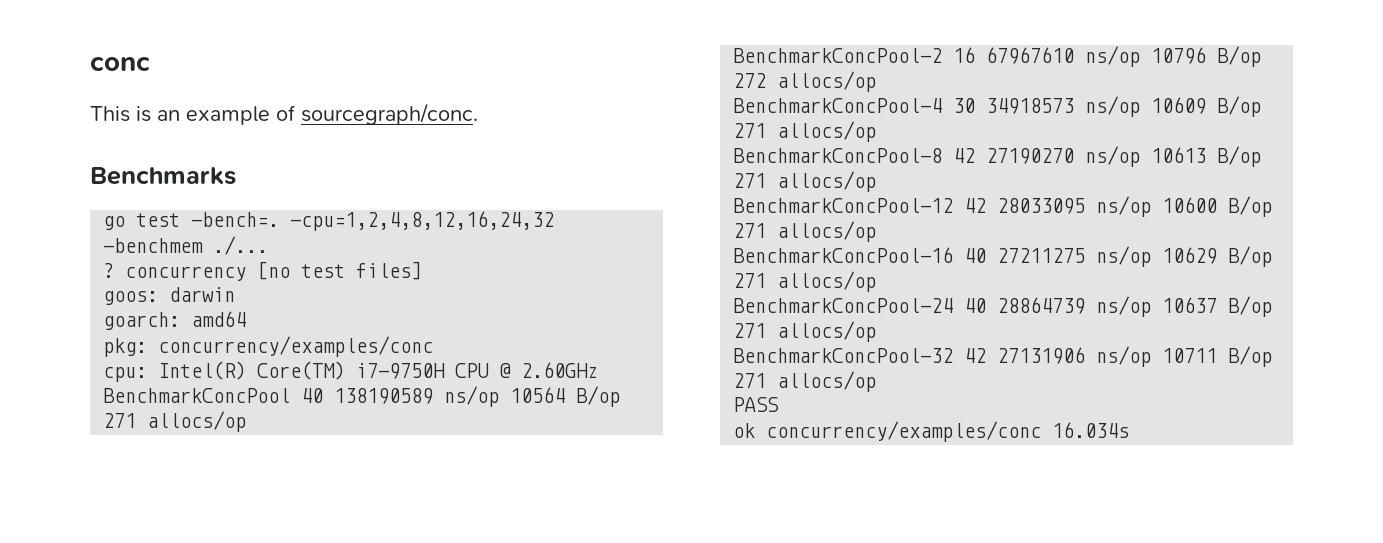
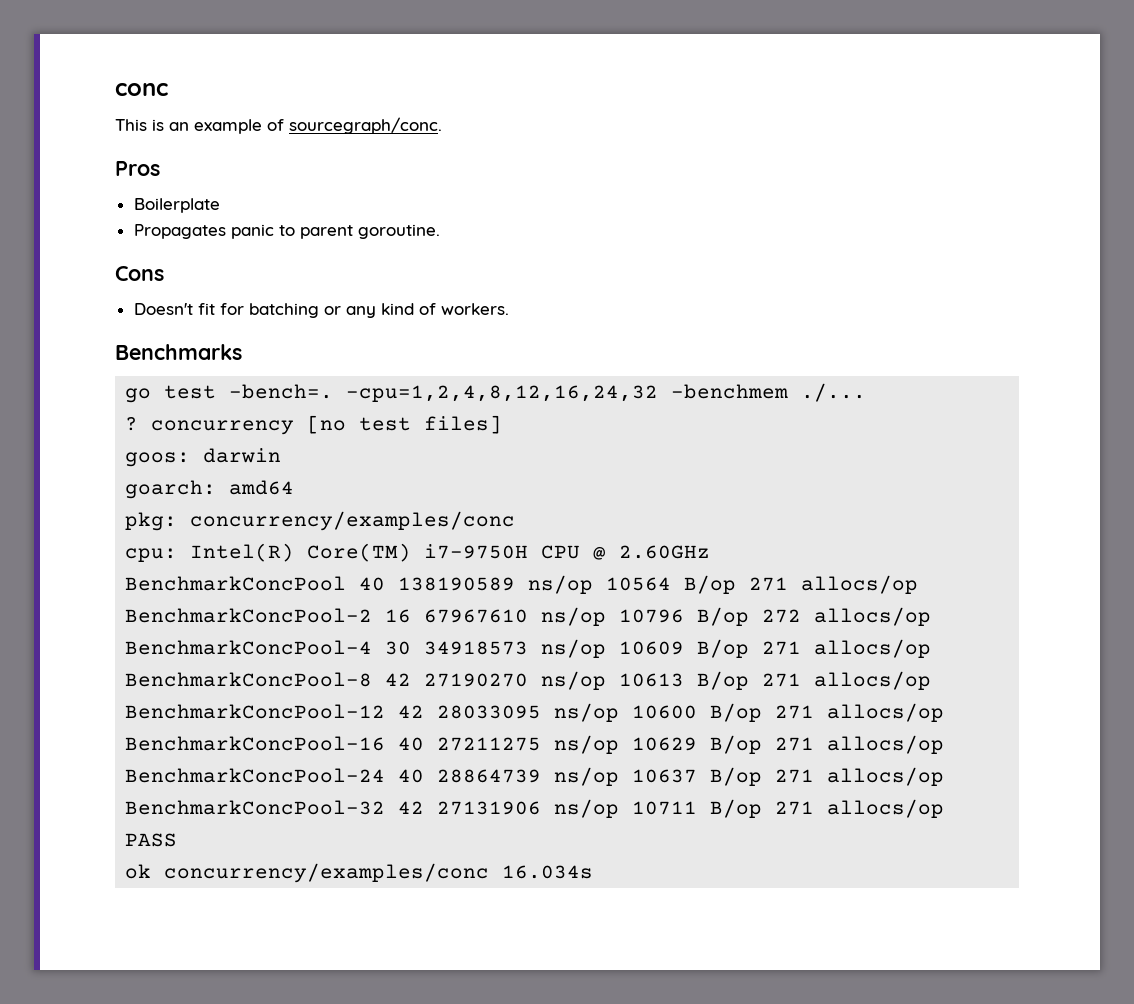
(478, 114) none -> [115,161,160,176] [133,198,220,213] [133,224,440,239] [115,266,164,281] [133,303,509,318] // Pros // Boilerplate // Propagates panic to parent goroutine. // Cons // Doesn't fit for batching or any kind of workers.

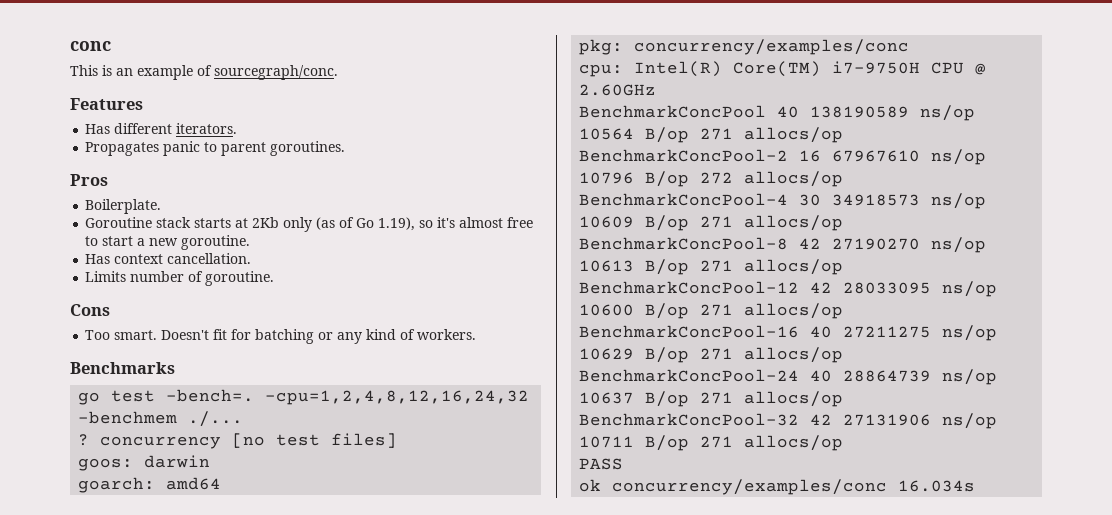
[115,161,160,176] [133,198,220,213] Pros // Boilerplate -> [70,98,143,110] [85,123,238,134] Features // Has different iterators.
(353, 232) none -> [270,141,346,156] [70,174,108,186] [85,199,162,214] [85,217,534,232] [85,235,251,250] [85,253,252,264] [85,271,204,282] goroutines. // Pros // Boilerplate. // Goroutine stack starts at 2Kb only (as of Go 1.19), so it's almost free to start a new goroutine. // Has context cancellation. // Limits number of
(164, 273) none -> [85,330,158,340] Too smart.

